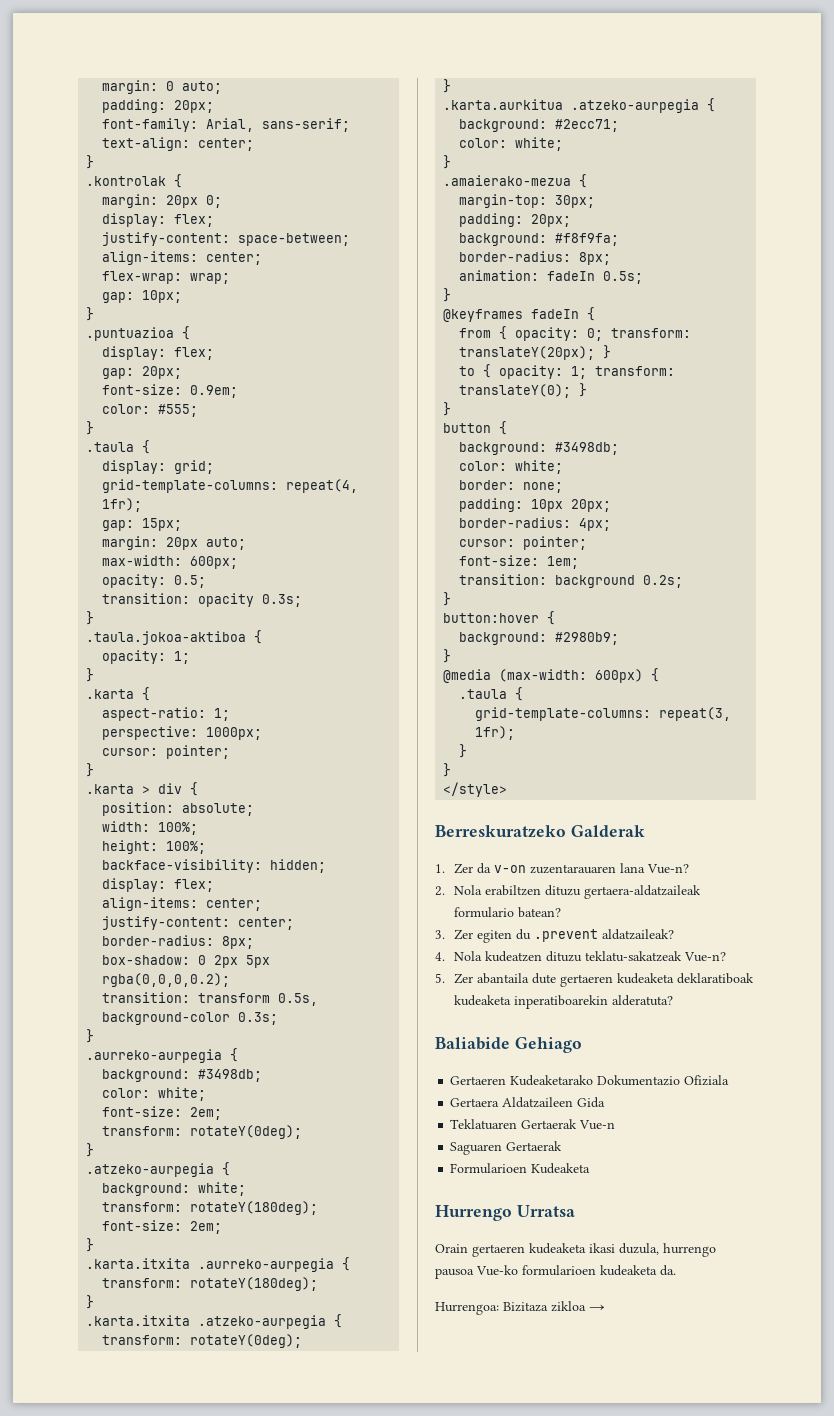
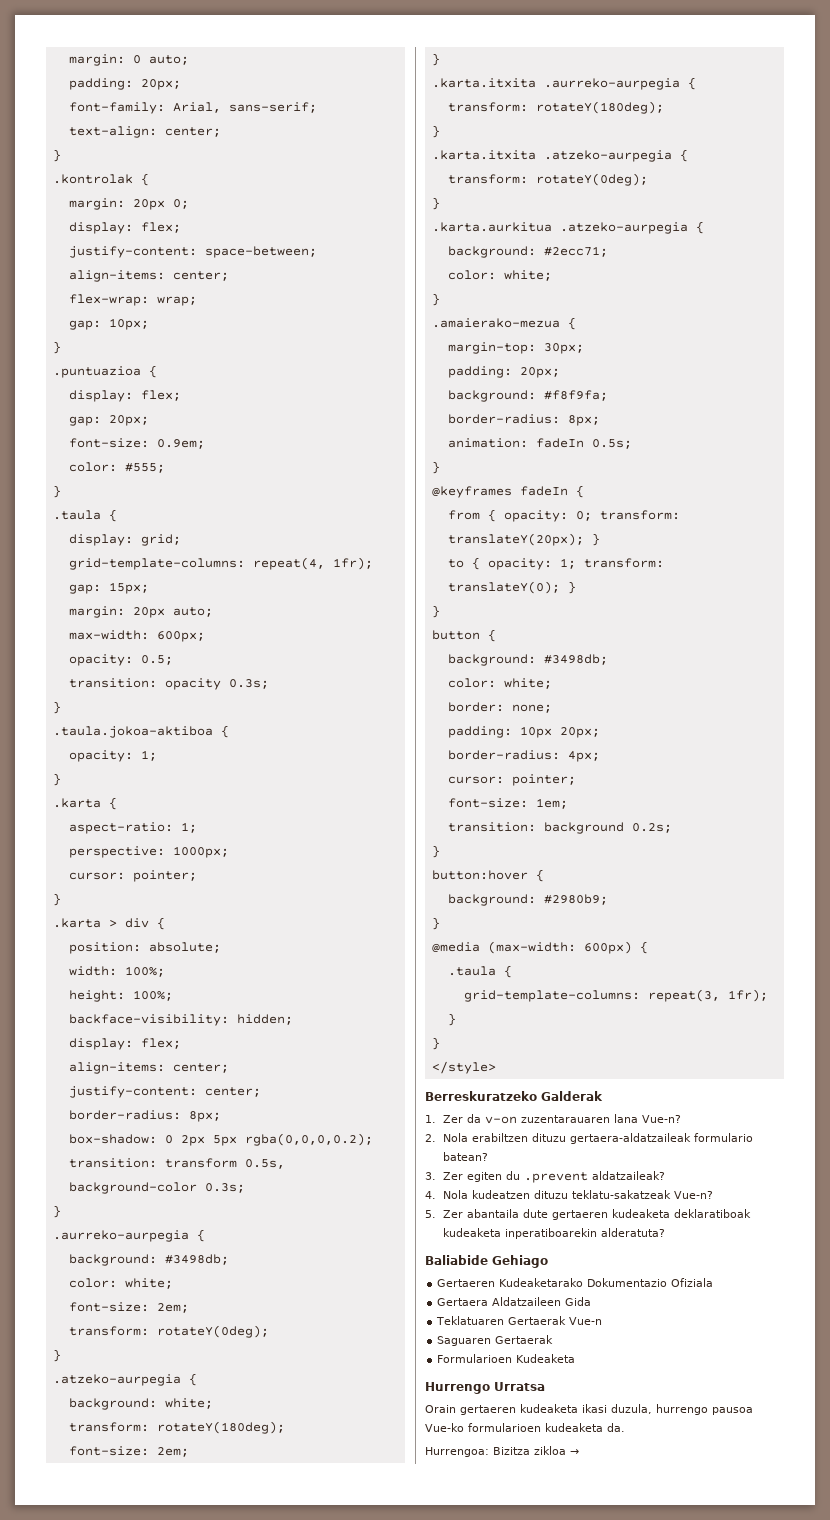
[503,1302,548,1312] Bizitaza -> [493,1447,530,1455] Bizitza

